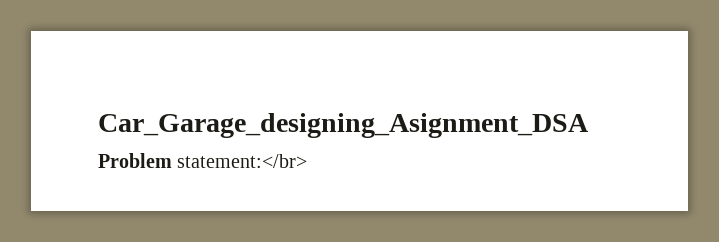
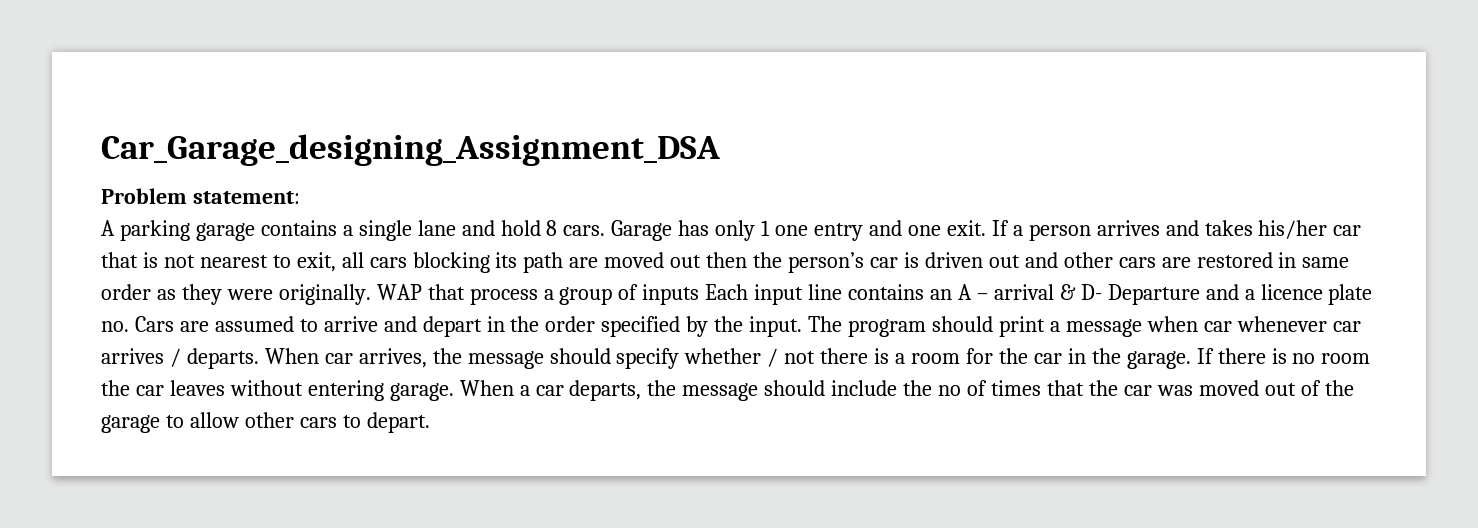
[98,113,589,138] Car_Garage_designing_Asignment_DSA -> [101,134,720,166] Car_Garage_designing_Assignment_DSA
[177,154,308,168] statement:</br> -> [192,191,300,204] [101,220,1362,241] [101,252,1350,273] [101,284,1373,305] [101,316,1361,337] [101,348,1371,369] [101,380,1354,401] [101,412,430,433] statement: // A parking garage contains a single lane and hold 8 cars. Garage has only 1 one entry and one exit. If a person arrives and takes his/her car that is not nearest to exit, all cars blocking its path are moved out then the person’s car is driven out and other cars are restored in same order as they were originally. WAP that process a group of inputs Each input line contains an A – arrival & D- Departure and a licence plate no. Cars are assumed to arrive and depart in the order specified by the input. The program should print a message when car whenever car arrives / departs. When car arrives, the message should specify whether / not there is a room for the car in the garage. If there is no room the car leaves without entering garage. When a car departs, the message should include the no of times that the car was moved out of the garage to allow other cars to depart.

